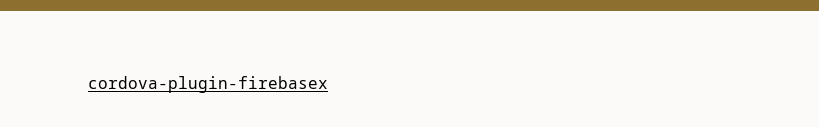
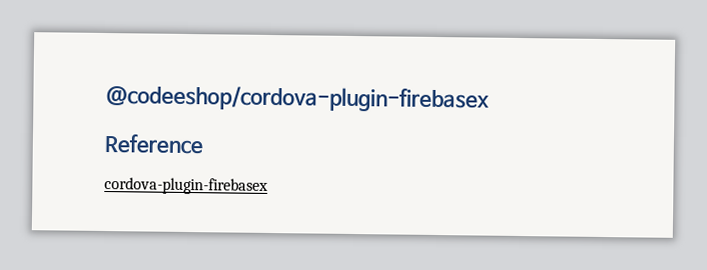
(88, 84) none -> [105,85,490,113] [104,134,203,155] @codeeshop/cordova-plugin-firebasex // Reference //

